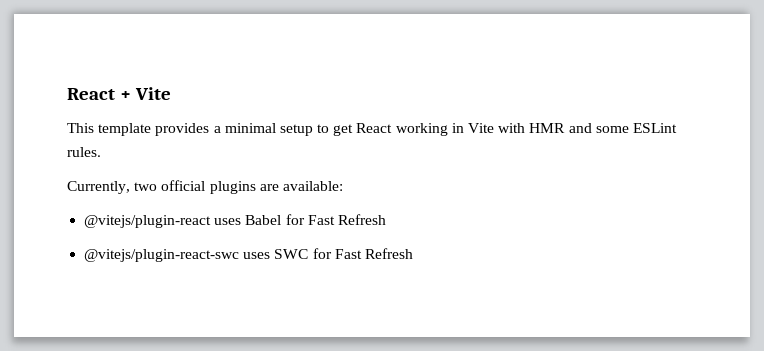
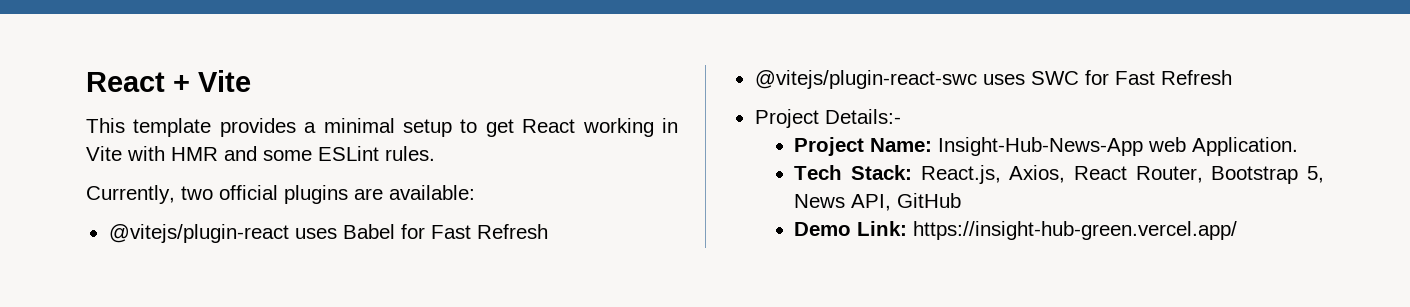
(413, 253) none -> [754,109,901,128] [794,137,1299,156] [794,165,1324,184] [794,193,962,211] [794,221,1238,240] // Project Details:- // Project Name: Insight-Hub-News-App web Application. // Tech Stack: React.js, Axios, React Router, Bootstrap 5, News API, GitHub // Demo Link: https://insight-hub-green.vercel.app/

